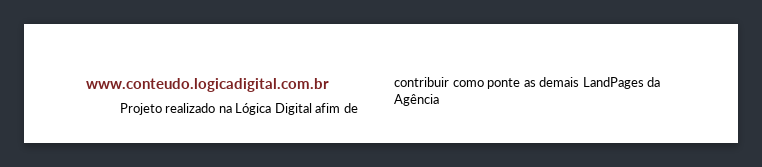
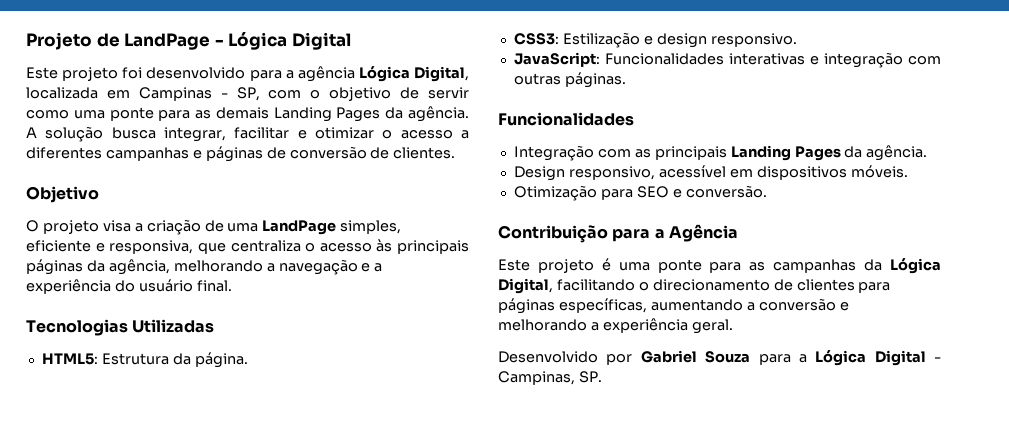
[86,78,329,92] [119,103,358,115] [394,77,661,89] [394,94,439,106] www.conteudo.logicadigital.com.br // Projeto realizado na Lógica Digital afim de contribuir como ponte as demais LandPages da Agência -> [26,32,351,50] [26,66,469,82] [26,87,470,101] [26,106,469,122] [26,126,469,142] [26,146,456,162] [26,186,99,203] [26,219,402,235] [26,239,469,254] [26,259,383,275] [26,279,232,294] [26,319,215,336] [41,352,248,368] [513,32,797,48] [513,52,941,68] [513,72,626,88] [498,112,634,126] [513,145,928,161] [513,165,908,181] [513,185,767,201] [498,224,738,243] [498,258,941,274] [498,278,891,294] [498,298,849,314] [498,318,733,334] [498,350,941,366] [498,371,602,385] Projeto de LandPage - Lógica Digital // Este projeto foi desenvolvido para a agência Lógica Digital, localizada em Campinas - SP, com o objetivo de servir como uma ponte para as demais Landing Pages da agência. A solução busca integrar, facilitar e otimizar o acesso a diferentes campanhas e páginas de conversão de clientes. // Objetivo // O projeto visa a criação de uma LandPage simples, eficiente e responsiva, que centraliza o acesso às principais páginas da agência, melhorando a navegação e a experiência do usuário final. // Tecnologias Utilizadas // HTML5: Estrutura da página. // CSS3: Estilização e design responsivo. // JavaScript: Funcionalidades interativas e integração com outras páginas. // Funcionalidades // Integração com as principais Landing Pages da agência. // Design responsivo, acessível em dispositivos móveis. // Otimização para SEO e conversão. // Contribuição para a Agência // Este projeto é uma ponte para as campanhas da Lógica Digital, facilitando o direcionamento de clientes para páginas específicas, aumentando a conversão e melhorando a experiência geral. // Desenvolvido por Gabriel Souza para a Lógica Digital - Campinas, SP.

